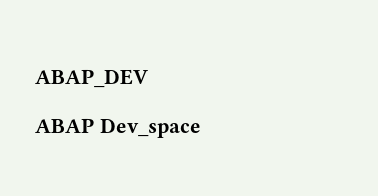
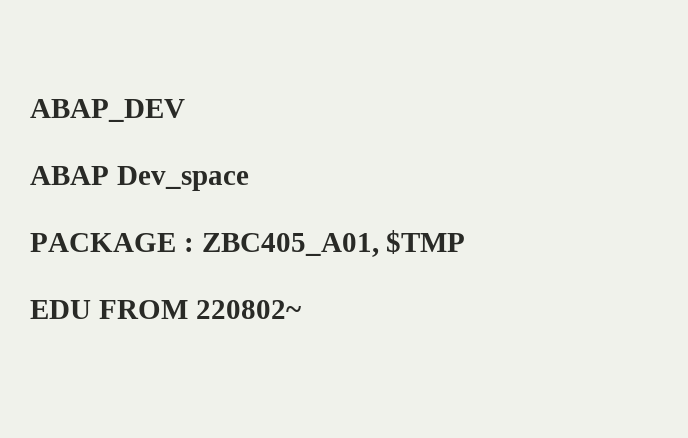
(201, 128) none -> [30,230,466,257] [30,300,301,319] // PACKAGE : ZBC405_A01, $TMP // EDU FROM 220802~

